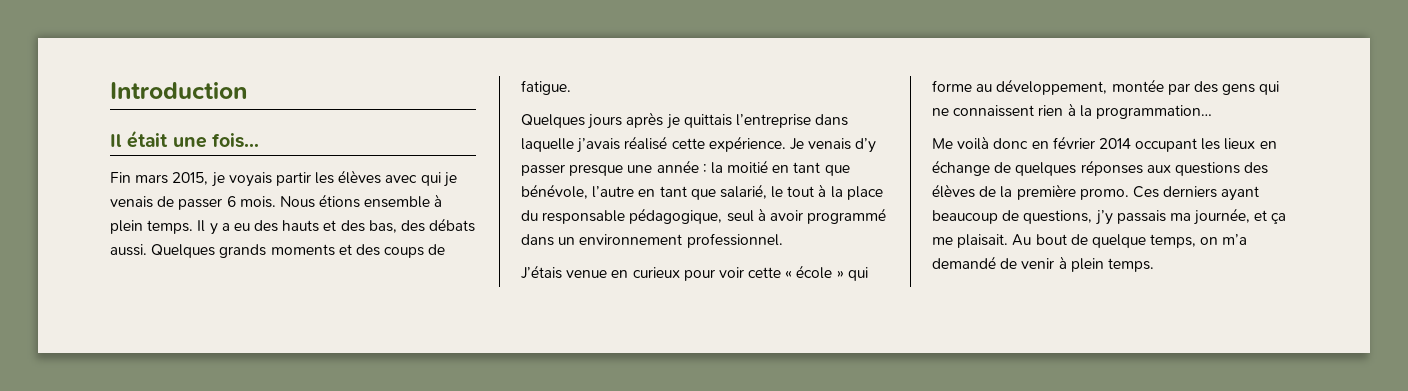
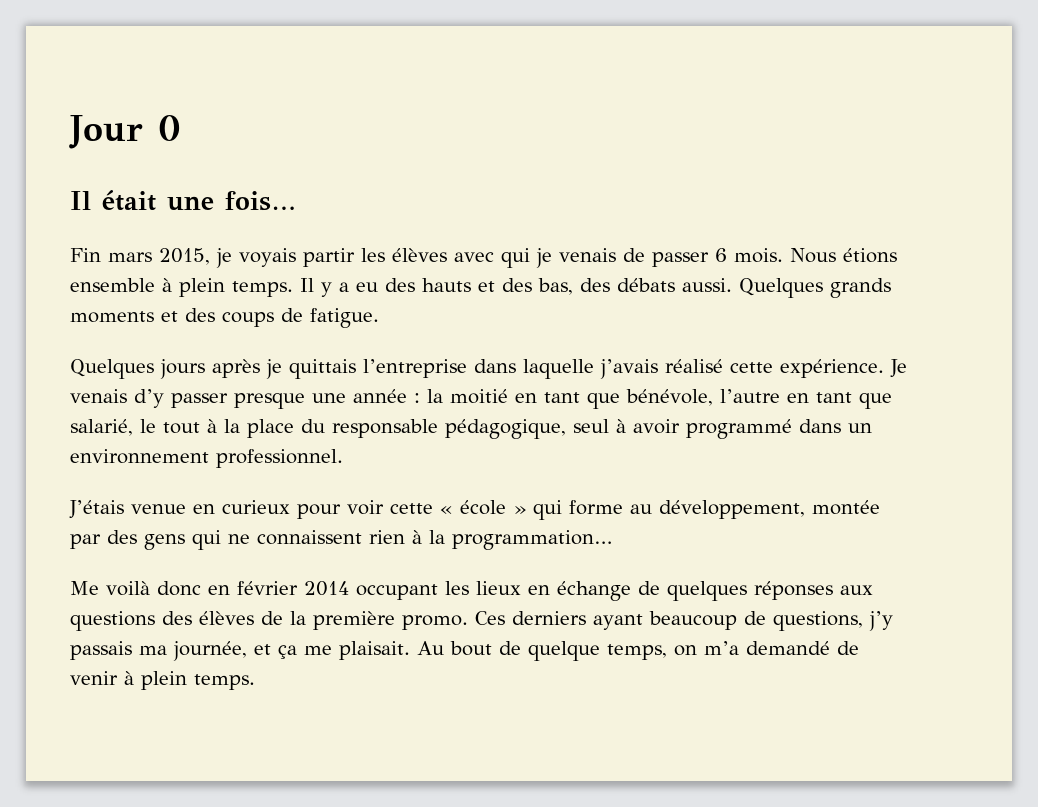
[110,82,247,99] Introduction -> [69,115,181,149] Jour 0

